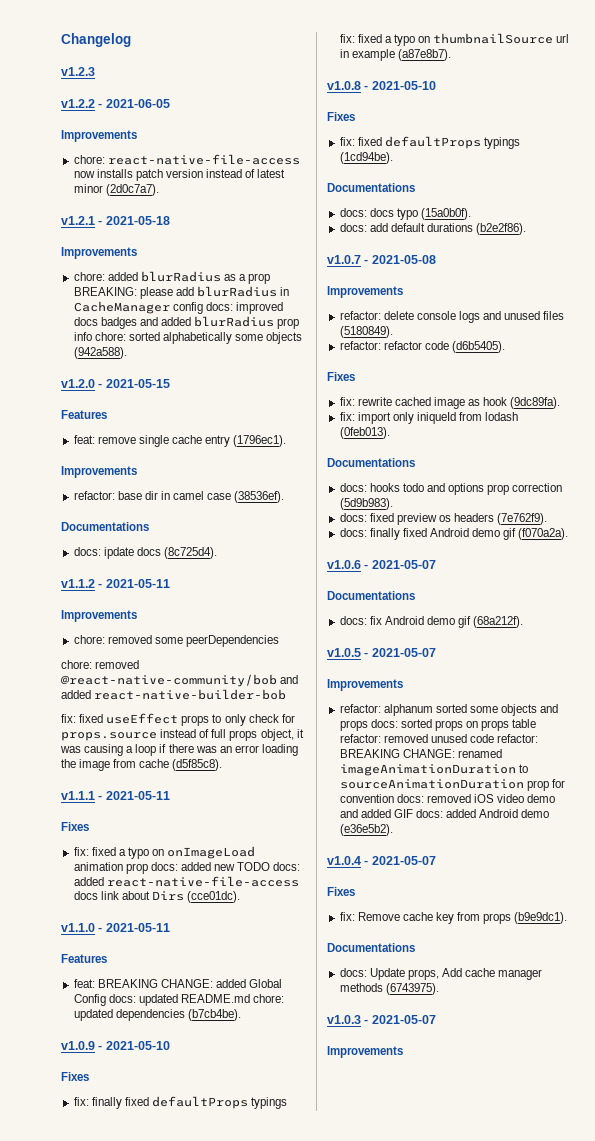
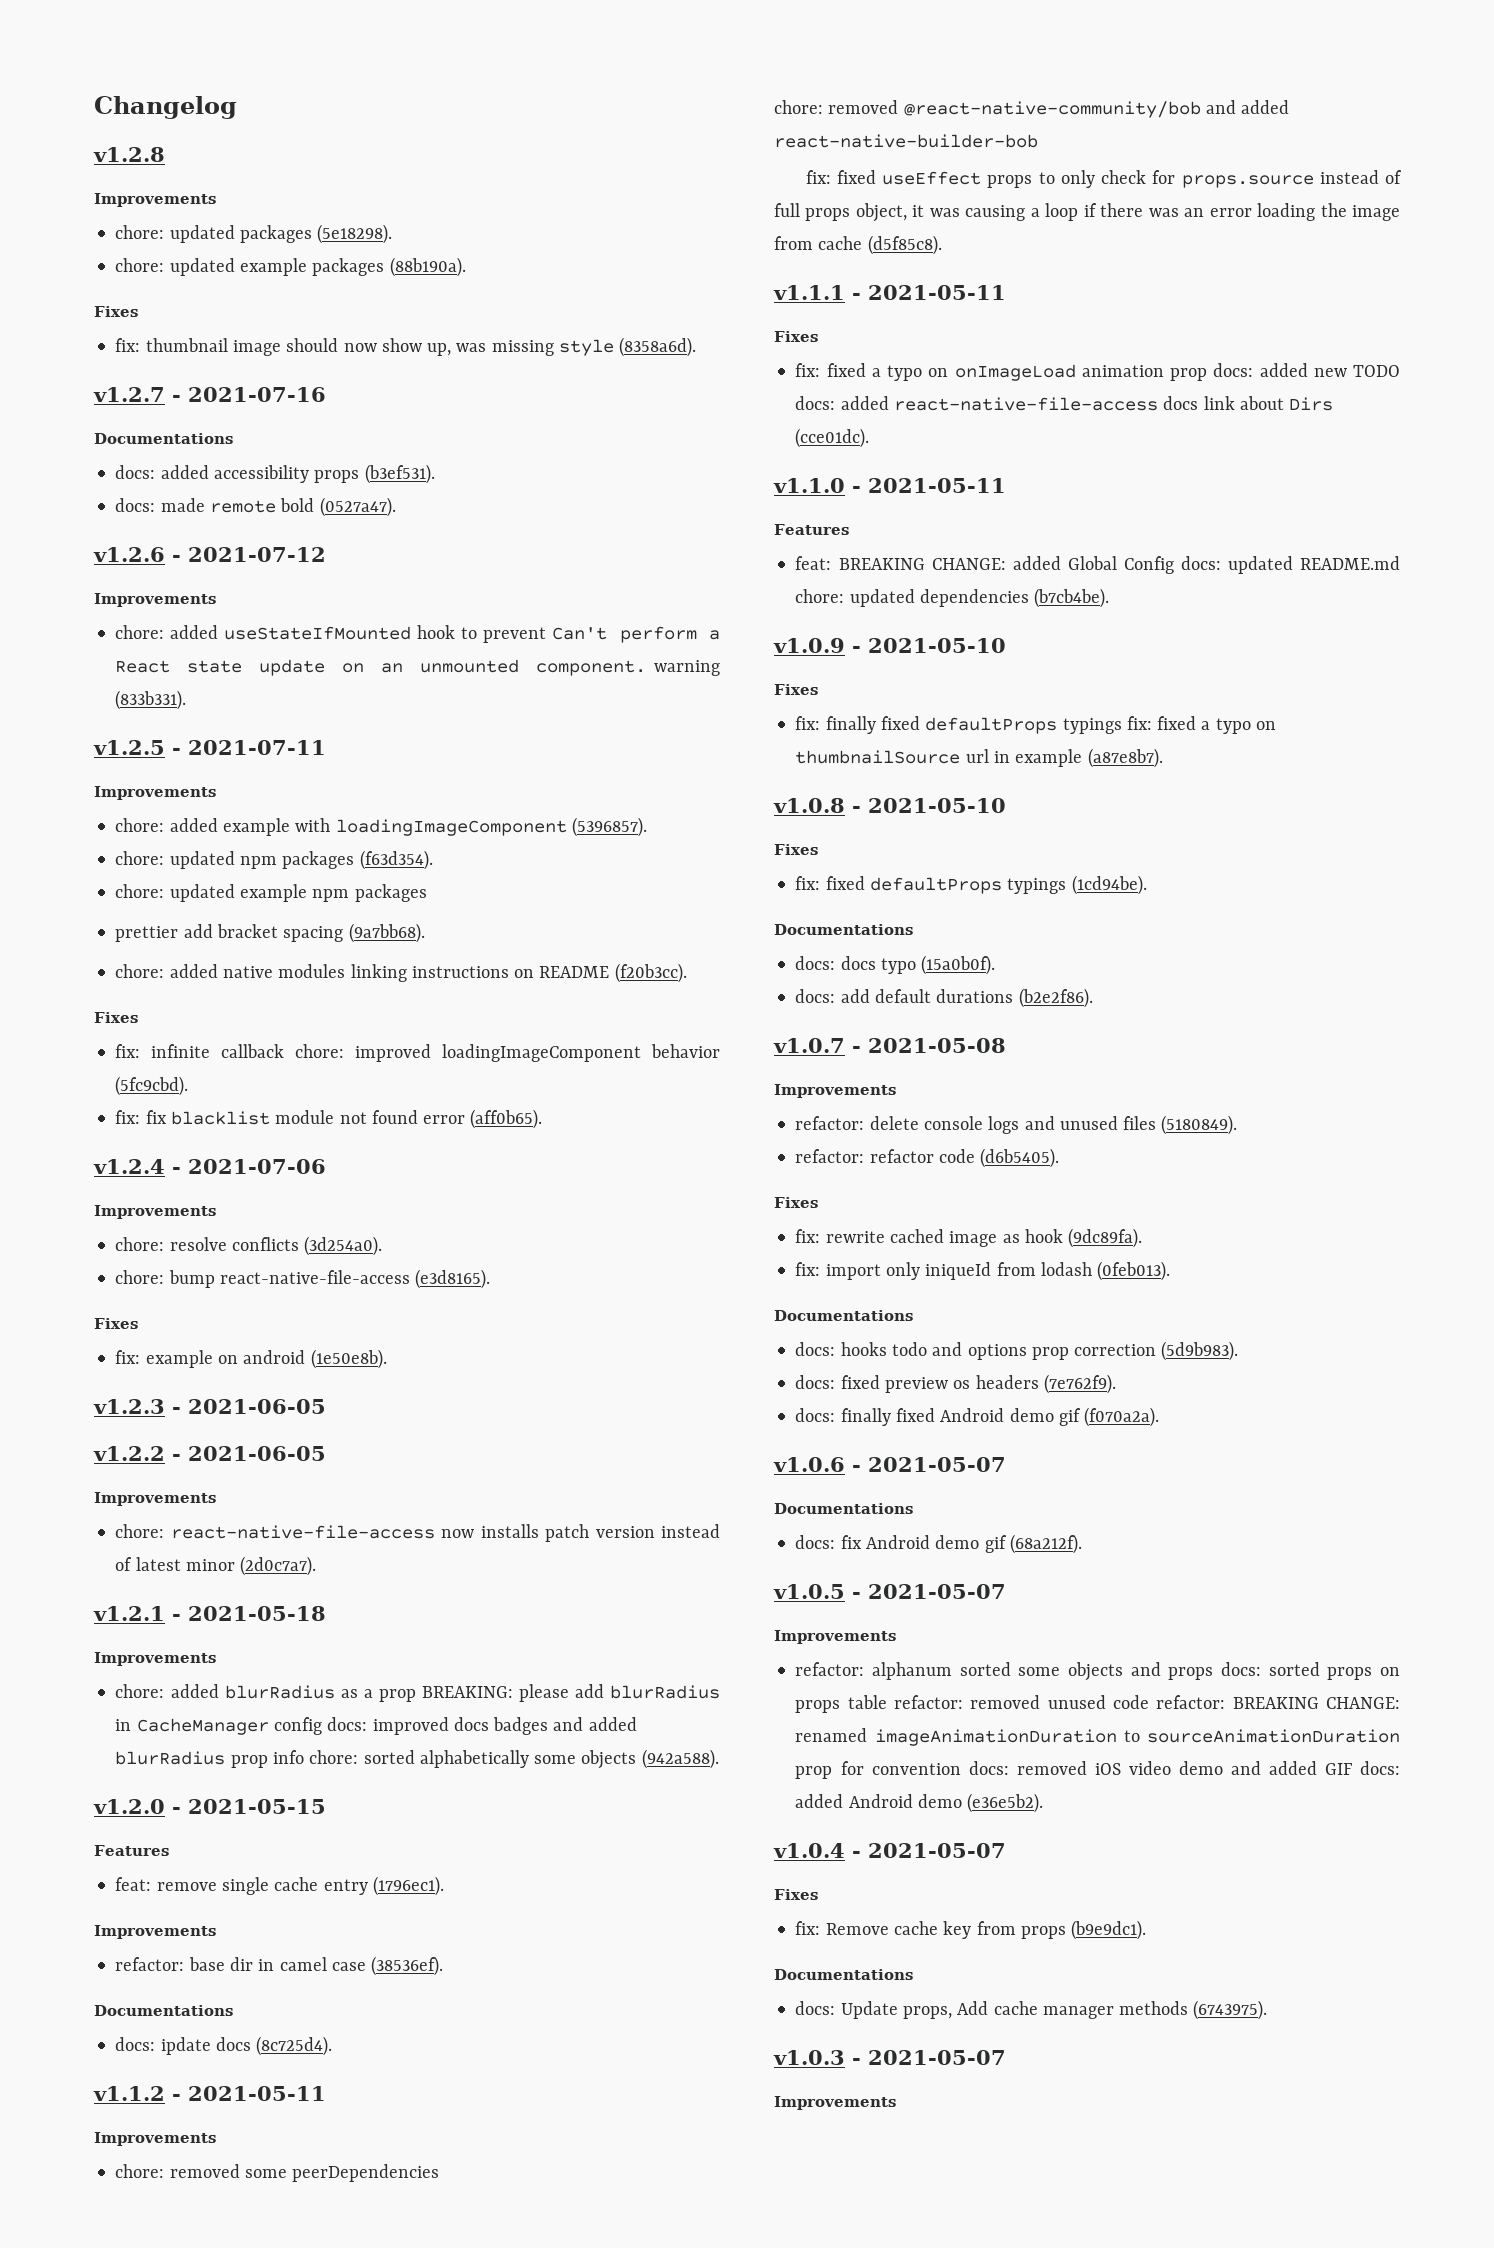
(131, 40) none -> [93,147,165,162] [94,193,216,207] [115,224,393,244] [115,257,466,277] [94,306,138,317] [115,337,697,357] [93,387,326,402] [94,433,233,444] [115,464,435,484] [115,497,396,517] [93,547,326,562] [94,593,216,607] [115,625,720,643] [115,659,720,676] [115,690,187,710] [93,740,326,755] [94,786,216,800] [115,817,647,837] [115,850,433,870] [115,884,427,902] [115,923,425,943] [115,963,687,983] [94,1012,138,1023] [115,1044,720,1062] [115,1076,189,1096] [115,1109,543,1129] [93,1159,326,1174] [94,1205,216,1219] [115,1236,383,1256] [115,1269,491,1289] [94,1318,138,1329] [115,1349,387,1369] // v1.2.8 // Improvements // chore: updated packages (5e18298). // chore: updated example packages (88b190a). // Fixes // fix: thumbnail image should now show up, was missing style (8358a6d). // v1.2.7 - 2021-07-16 // Documentations // docs: added accessibility props (b3ef531). // docs: made remote bold (0527a47). // v1.2.6 - 2021-07-12 // Improvements // chore: added useStateIfMounted hook to prevent Can't perform a React state update on an unmounted component. warning (833b331). // v1.2.5 - 2021-07-11 // Improvements // chore: added example with loadingImageComponent (5396857). // chore: updated npm packages (f63d354). // chore: updated example npm packages // prettier add bracket spacing (9a7bb68). // chore: added native modules linking instructions on README (f20b3cc). // Fixes // fix: infinite callback chore: improved loadingImageComponent behavior (5fc9cbd). // fix: fix blacklist module not found error (aff0b65). // v1.2.4 - 2021-07-06 // Improvements // chore: resolve conflicts (3d254a0). // chore: bump react-native-file-access (e3d8165). // Fixes // fix: example on android (1e50e8b).
(95, 71) none -> [172,1399,326,1414] - 2021-06-05

